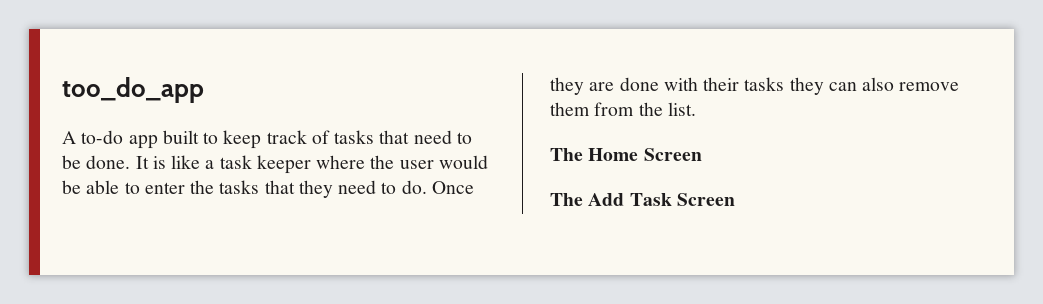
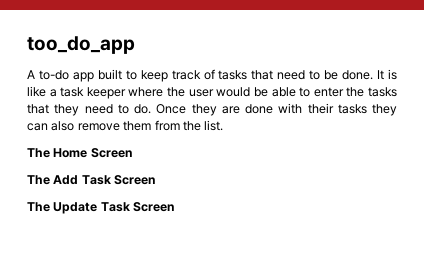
(735, 199) none -> [27,202,175,214] // The Update Task Screen

